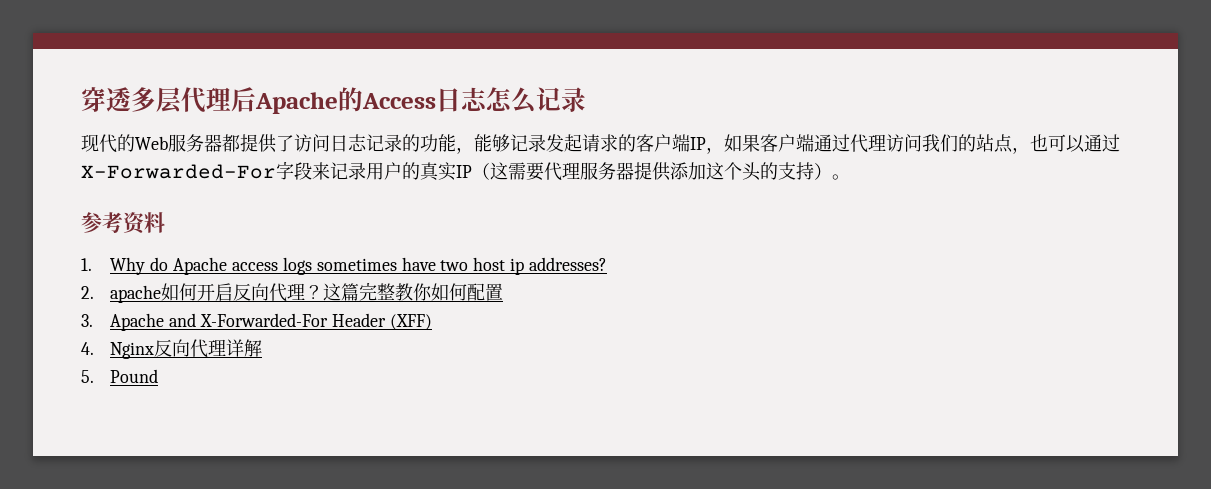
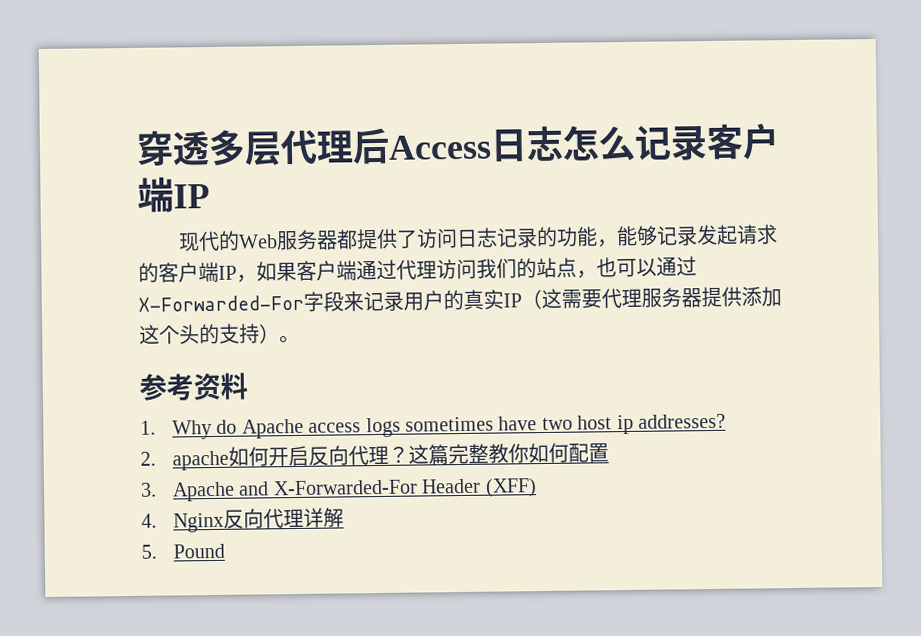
[255,87,363,114] Apache的 -> (390, 146) none
(586, 99) none -> [706,123,780,161] [137,176,210,213] 客户端IP

